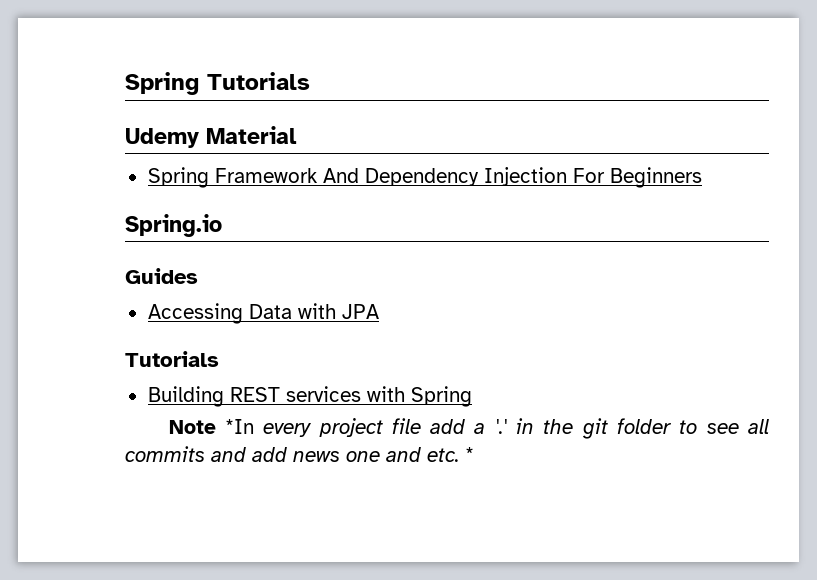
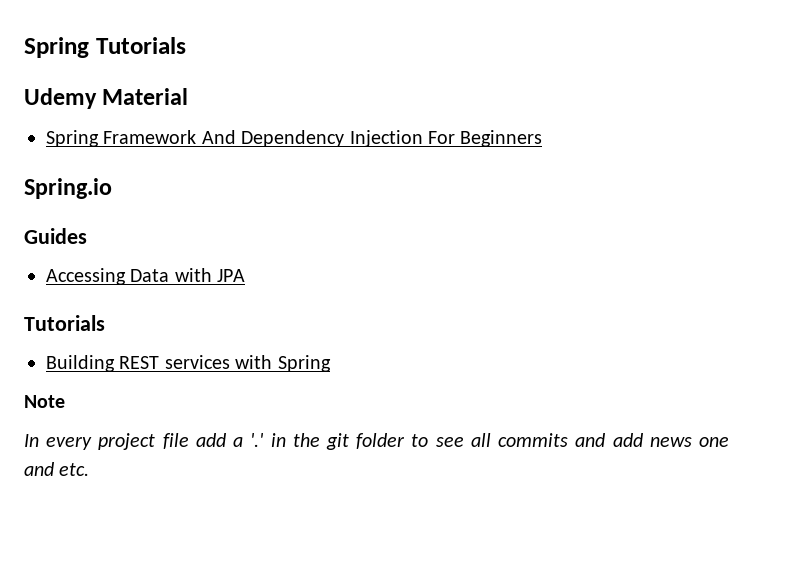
[224,419,254,434] *In -> [24,434,39,447] // In
[465,447,474,462] * -> (90, 469) none

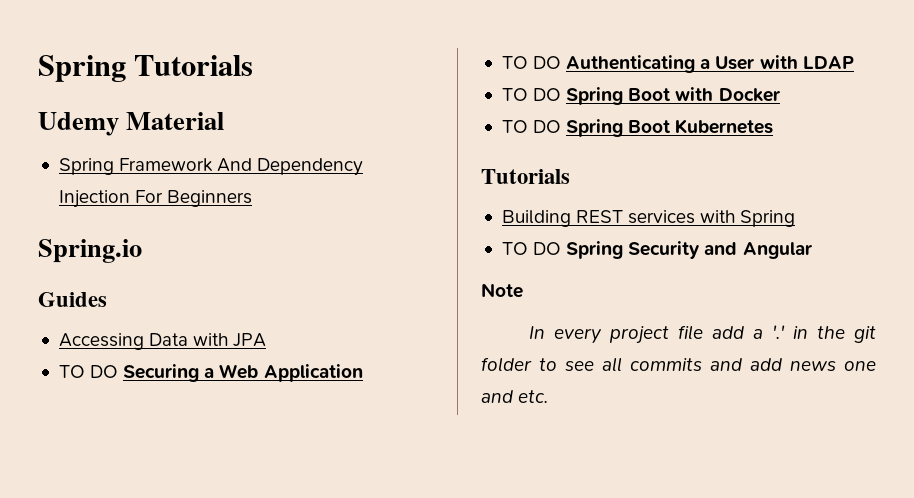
(246, 275) none -> [58,364,363,382] [501,55,854,73] [501,87,780,105] [501,119,774,137] // TO DO Securing a Web Application // TO DO Authenticating a User with LDAP // TO DO Spring Boot with Docker // TO DO Spring Boot Kubernetes
(331, 363) none -> [501,241,812,259] // TO DO Spring Security and Angular

